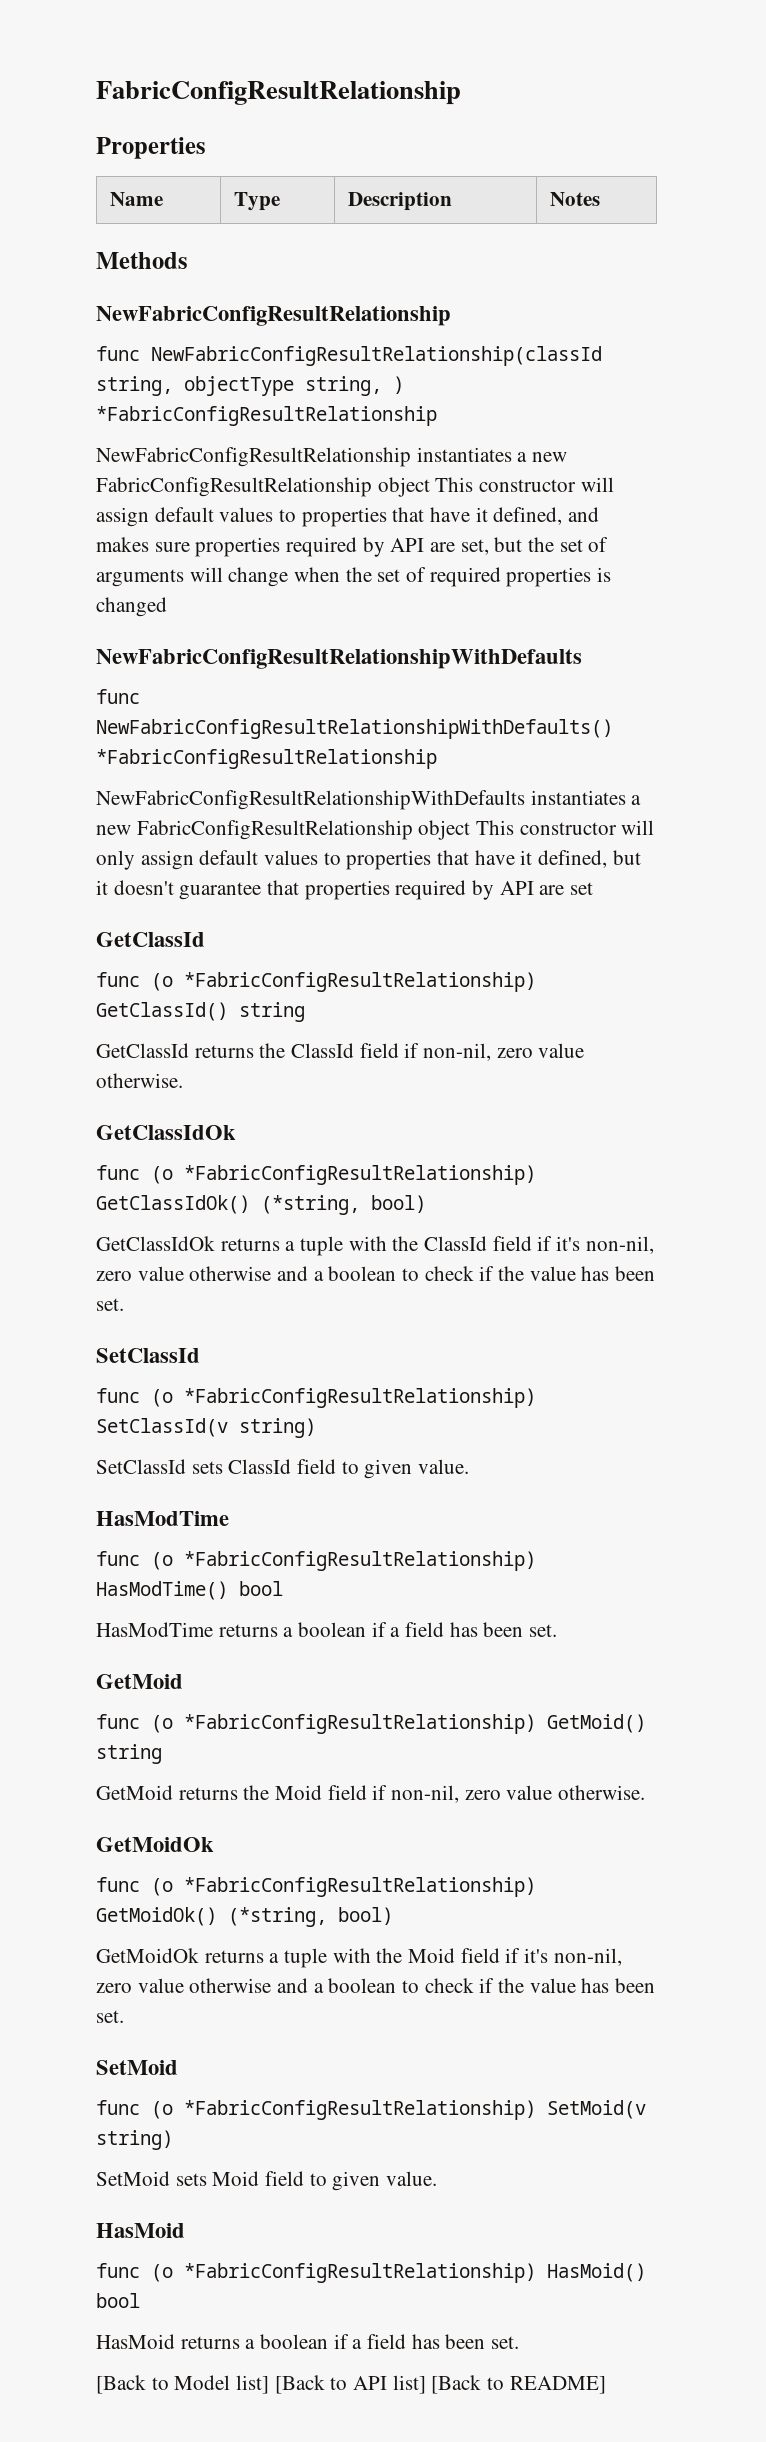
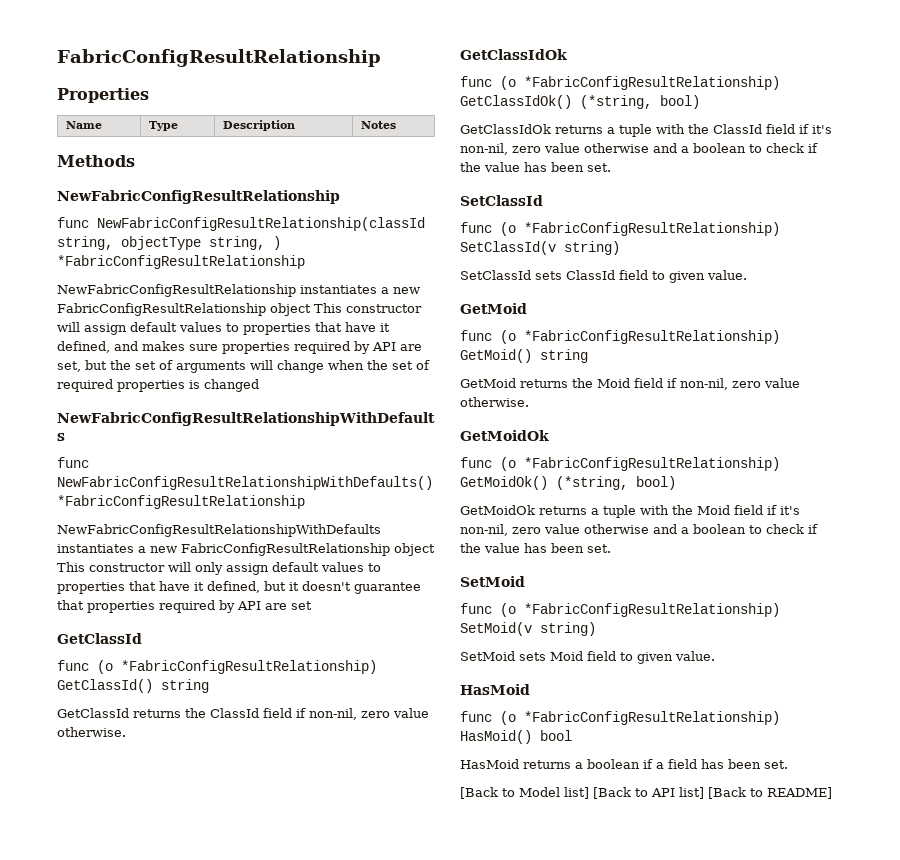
[96,1511,229,1526] [96,1551,536,1571] [96,1581,283,1600] [96,1622,558,1637] // HasModTime // func (o *FabricConfigResultRelationship) HasModTime() bool // HasModTime returns a boolean if a field has been set. -> (747, 275) none

